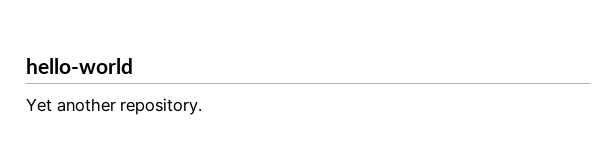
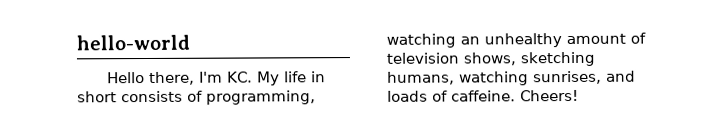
[26,98,203,115] Yet another repository. -> [107,71,327,86] [77,90,316,105] [386,32,646,48] [386,51,596,67] [387,70,636,86] [387,89,579,102] Hello there, I'm KC. My life in short consists of programming, watching an unhealthy amount of television shows, sketching humans, watching sunrises, and loads of caffeine. Cheers!

